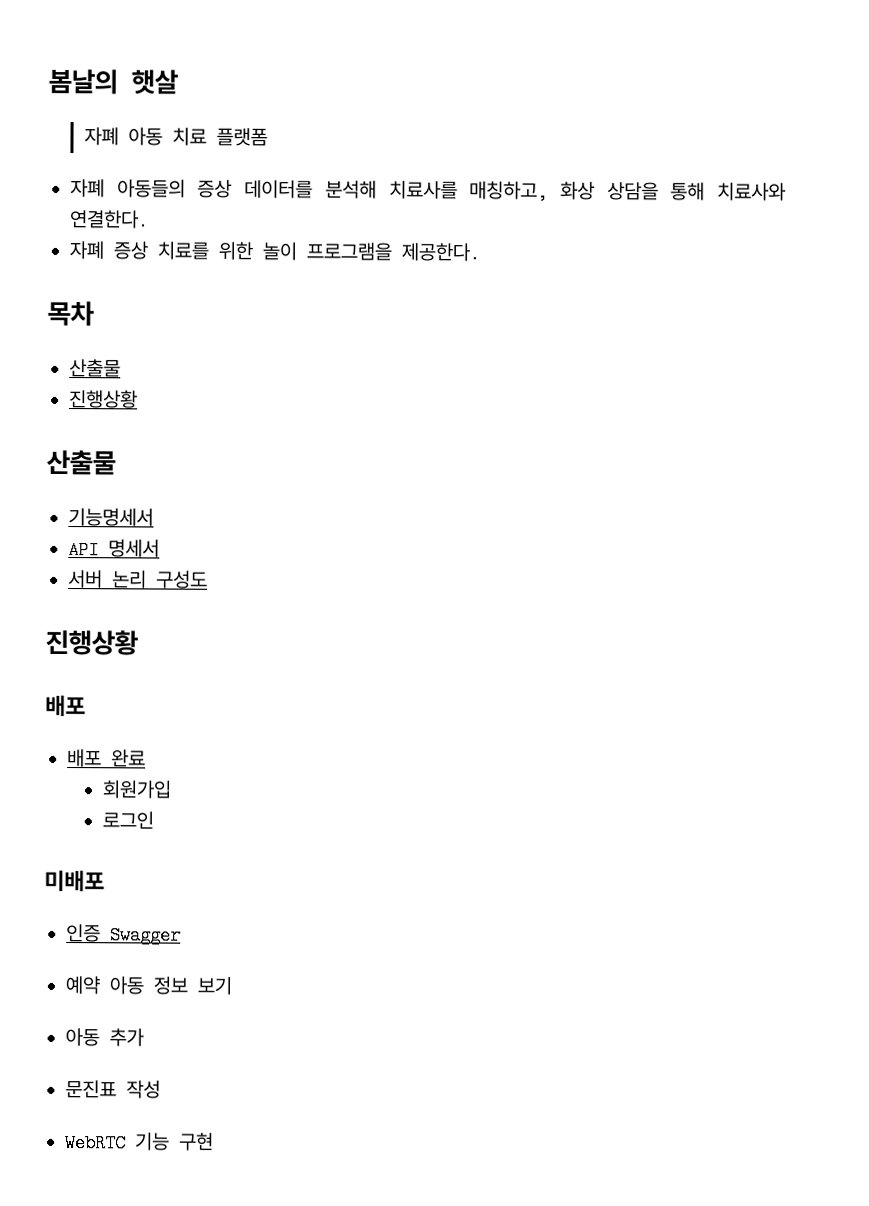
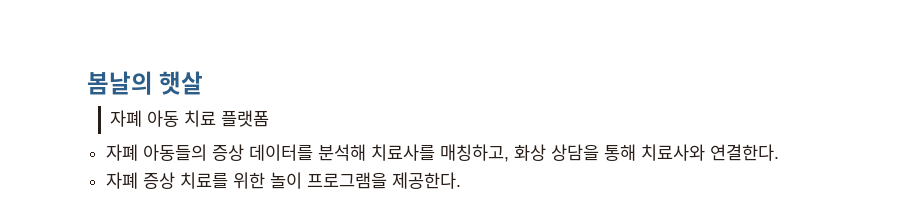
[47,300,95,327] [69,359,121,378] [69,390,138,409] [46,449,116,476] [68,508,154,527] [68,539,160,560] [68,570,208,589] [45,629,138,656] [45,694,86,718] [67,749,146,768] [101,780,172,799] [101,811,154,830] [44,869,105,893] [66,924,181,945] [65,976,232,995] [65,1028,144,1047] [65,1080,161,1099] [65,1132,214,1153] // 목차 // 산출물 // 진행상황 // 산출물 // 기능명세서 // API 명세서 // 서버 논리 구성도 // 진행상황 // 배포 // 배포 완료 // 회원가입 // 로그인 // 미배포 // 인증 Swagger // 예약 아동 정보 보기 // 아동 추가 // 문진표 작성 // WebRTC 기능 구현 -> (462, 180) none

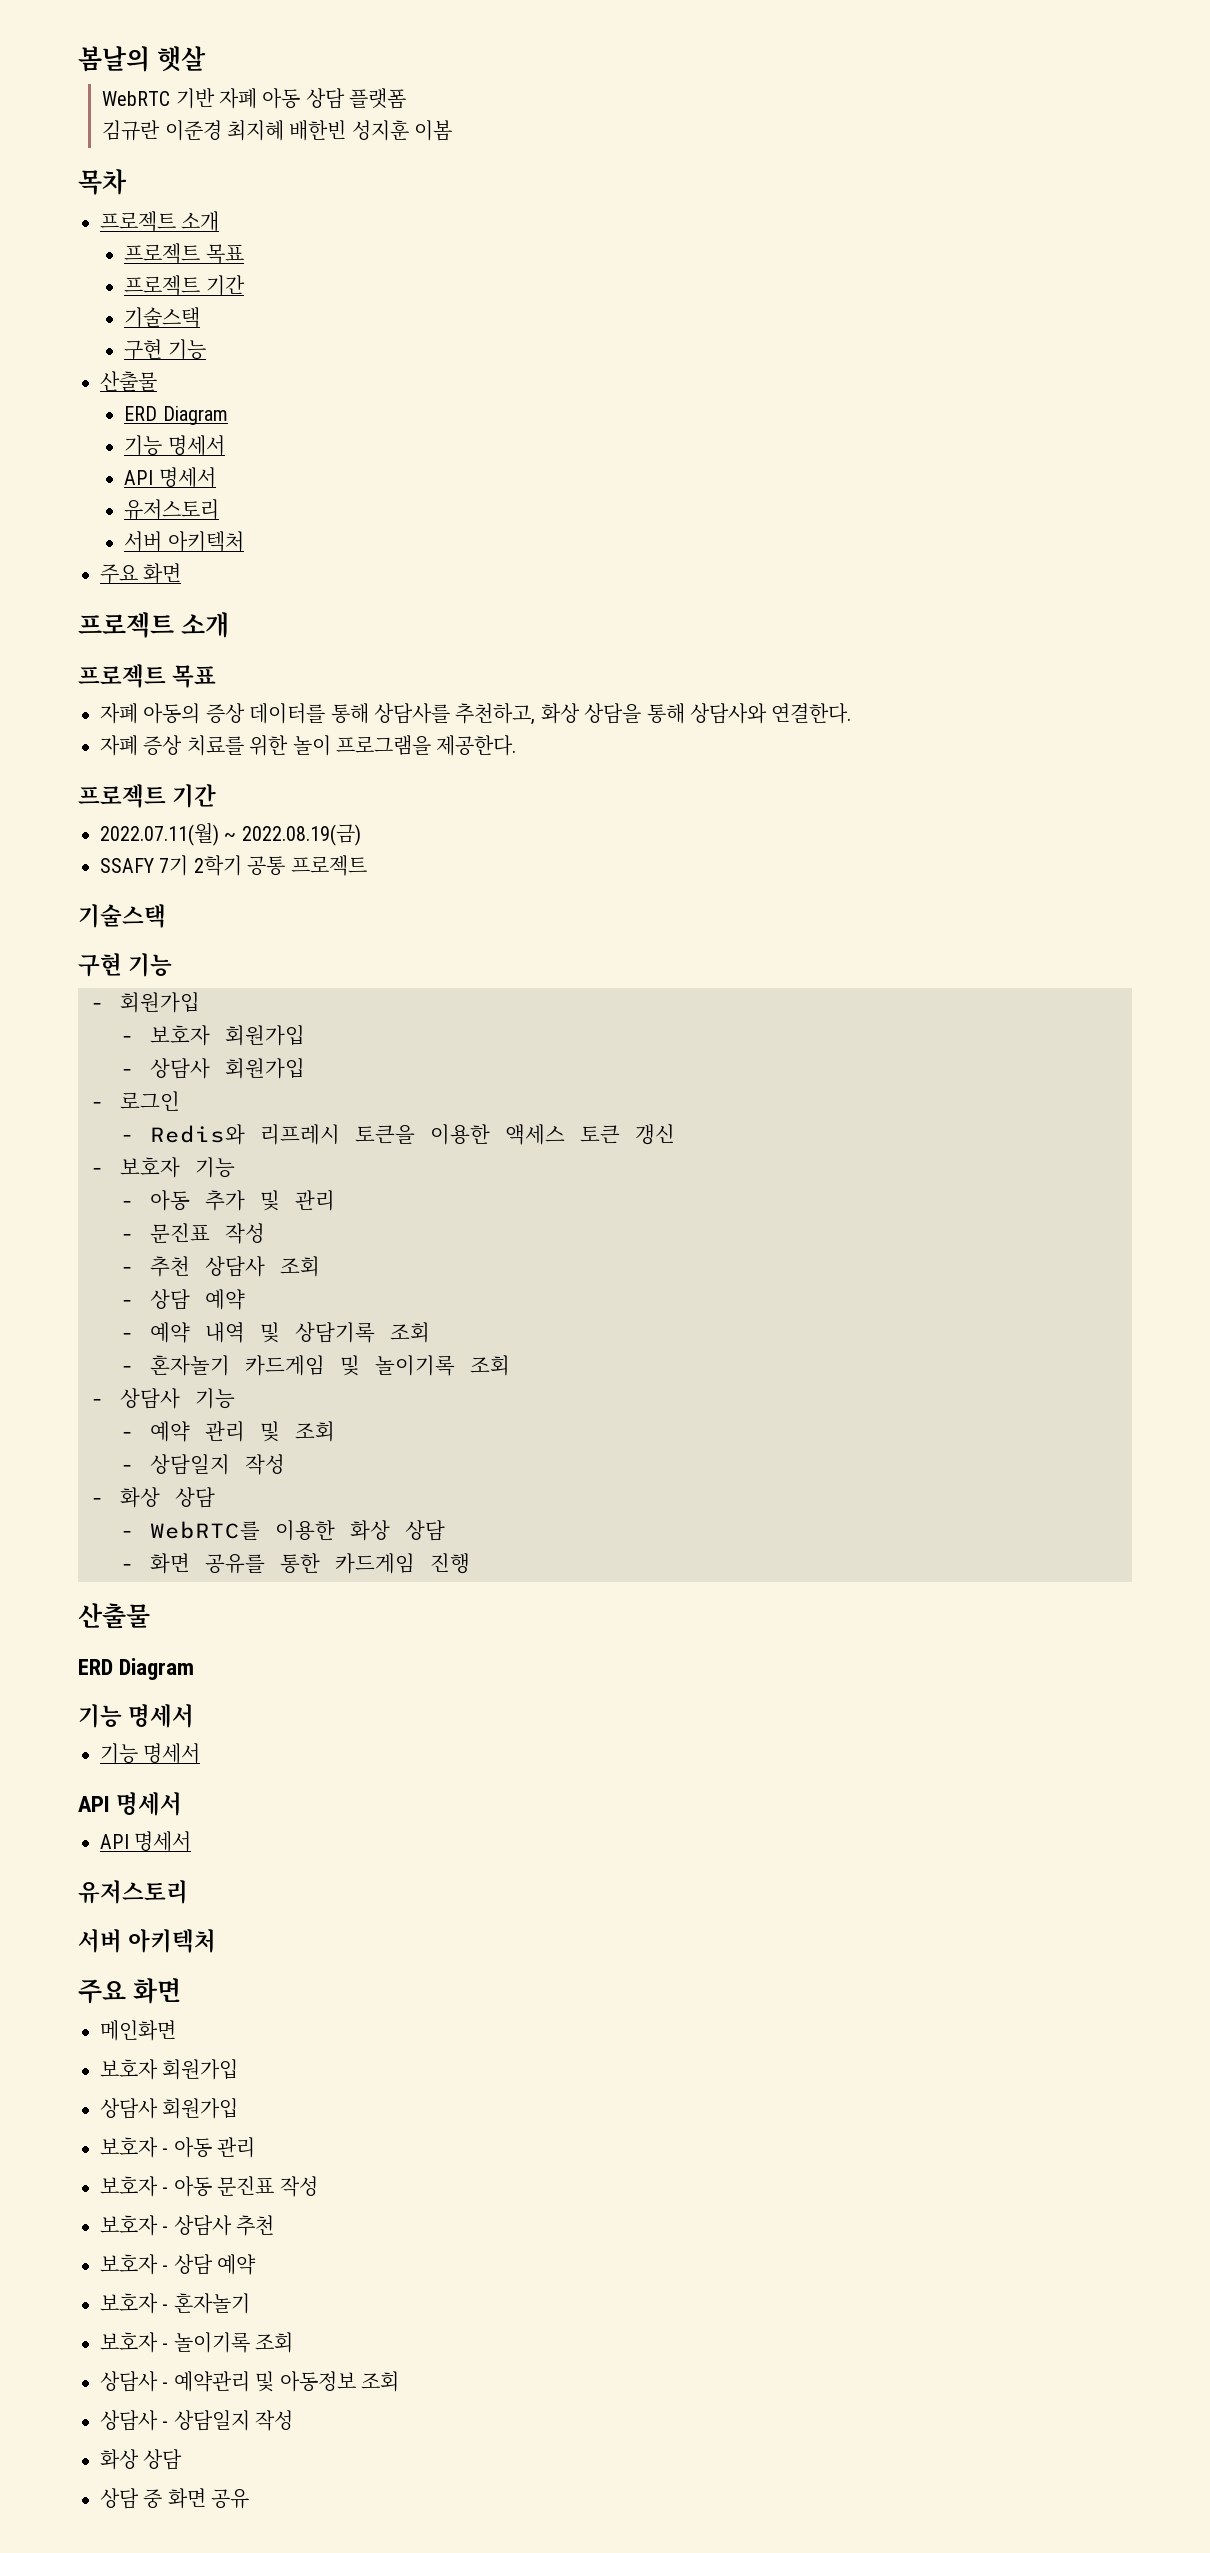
(204, 83) none -> [102,88,215,109] WebRTC 기반
[184,110,217,127] 치료 -> [305,88,345,109] 상담
[106,144,208,161] // 자폐 아동들의 -> [102,120,453,141] [78,169,127,195] [100,211,220,232] [124,243,244,264] [124,275,245,296] [124,307,201,328] [124,339,206,360] [100,371,157,392] [124,406,228,425] [124,435,225,456] [124,467,216,488] [124,499,220,520] [124,531,244,552] [100,563,182,584] [78,612,229,638] [78,664,217,688] [100,703,201,724] // 김규란 이준경 최지혜 배한빈 성지훈 이봄 // 목차 // 프로젝트 소개 // 프로젝트 목표 // 프로젝트 기간 // 기술스택 // 구현 기능 // 산출물 // ERD Diagram // 기능 명세서 // API 명세서 // 유저스토리 // 서버 아키텍처 // 주요 화면 // 프로젝트 소개 // 프로젝트 목표 // 자폐 아동의
[318,144,510,162] 분석해 치료사를 매칭하고, -> [330,703,536,725] 통해 상담사를 추천하고,
[641,144,706,161] 치료사와 -> [689,703,767,724] 상담사와
(462, 180) none -> [78,784,217,808] [100,822,361,846] [100,855,367,876] [78,904,166,928] [78,953,173,977] [90,992,200,1013] [120,1025,305,1046] [120,1058,305,1079] [90,1091,180,1111] [120,1124,675,1145] [90,1157,235,1178] [120,1190,335,1211] [120,1223,265,1244] [120,1256,320,1277] [120,1289,245,1310] [120,1322,430,1343] [120,1355,510,1376] [90,1388,235,1409] [120,1421,335,1442] [120,1454,285,1475] [90,1487,215,1508] [120,1520,445,1541] [120,1553,470,1574] [78,1603,150,1629] [78,1658,195,1680] [78,1704,195,1728] [100,1743,201,1764] [78,1792,183,1816] [100,1831,192,1852] [78,1880,188,1904] [78,1929,217,1953] [78,1978,181,2004] [100,2020,176,2041] [100,2059,239,2080] [100,2098,239,2119] [100,2137,256,2158] [100,2176,318,2197] [100,2215,275,2236] [100,2254,257,2275] [100,2293,250,2314] [100,2332,294,2353] [100,2371,399,2392] [100,2410,294,2431] [100,2449,183,2470] [100,2488,250,2509] // 프로젝트 기간 // 2022.07.11(월) ~ 2022.08.19(금) // SSAFY 7기 2학기 공통 프로젝트 // 기술스택 // 구현 기능 // - 회원가입 // - 보호자 회원가입 // - 상담사 회원가입 // - 로그인 // - Redis와 리프레시 토큰을 이용한 액세스 토큰 갱신 // - 보호자 기능 // - 아동 추가 및 관리 // - 문진표 작성 // - 추천 상담사 조회 // - 상담 예약 // - 예약 내역 및 상담기록 조회 // - 혼자놀기 카드게임 및 놀이기록 조회 // - 상담사 기능 // - 예약 관리 및 조회 // - 상담일지 작성 // - 화상 상담 // - WebRTC를 이용한 화상 상담 // - 화면 공유를 통한 카드게임 진행 // 산출물 // ERD Diagram // 기능 명세서 // 기능 명세서 // API 명세서 // API 명세서 // 유저스토리 // 서버 아키텍처 // 주요 화면 // 메인화면 // 보호자 회원가입 // 상담사 회원가입 // 보호자 - 아동 관리 // 보호자 - 아동 문진표 작성 // 보호자 - 상담사 추천 // 보호자 - 상담 예약 // 보호자 - 혼자놀기 // 보호자 - 놀이기록 조회 // 상담사 - 예약관리 및 아동정보 조회 // 상담사 - 상담일지 작성 // 화상 상담 // 상담 중 화면 공유

